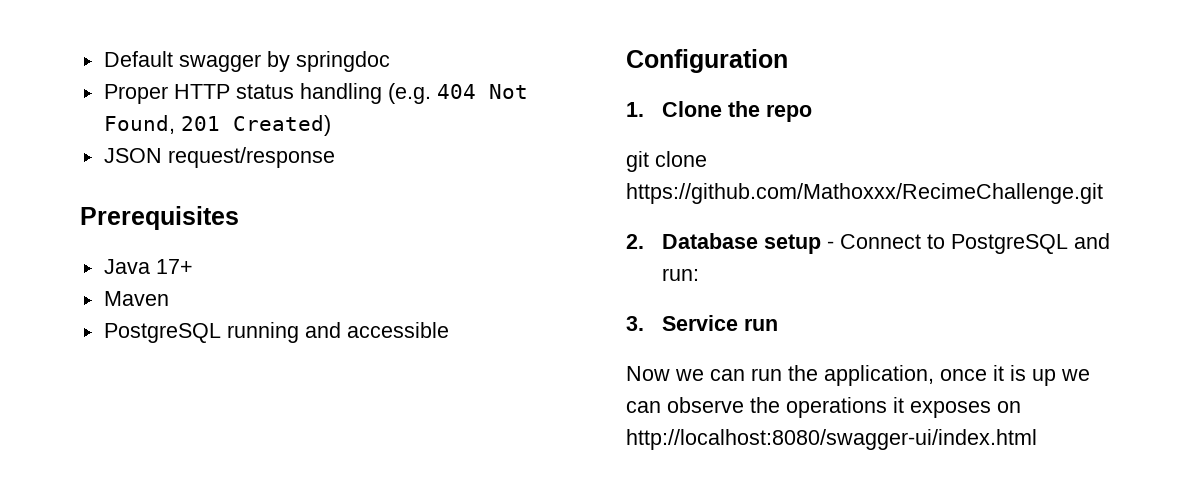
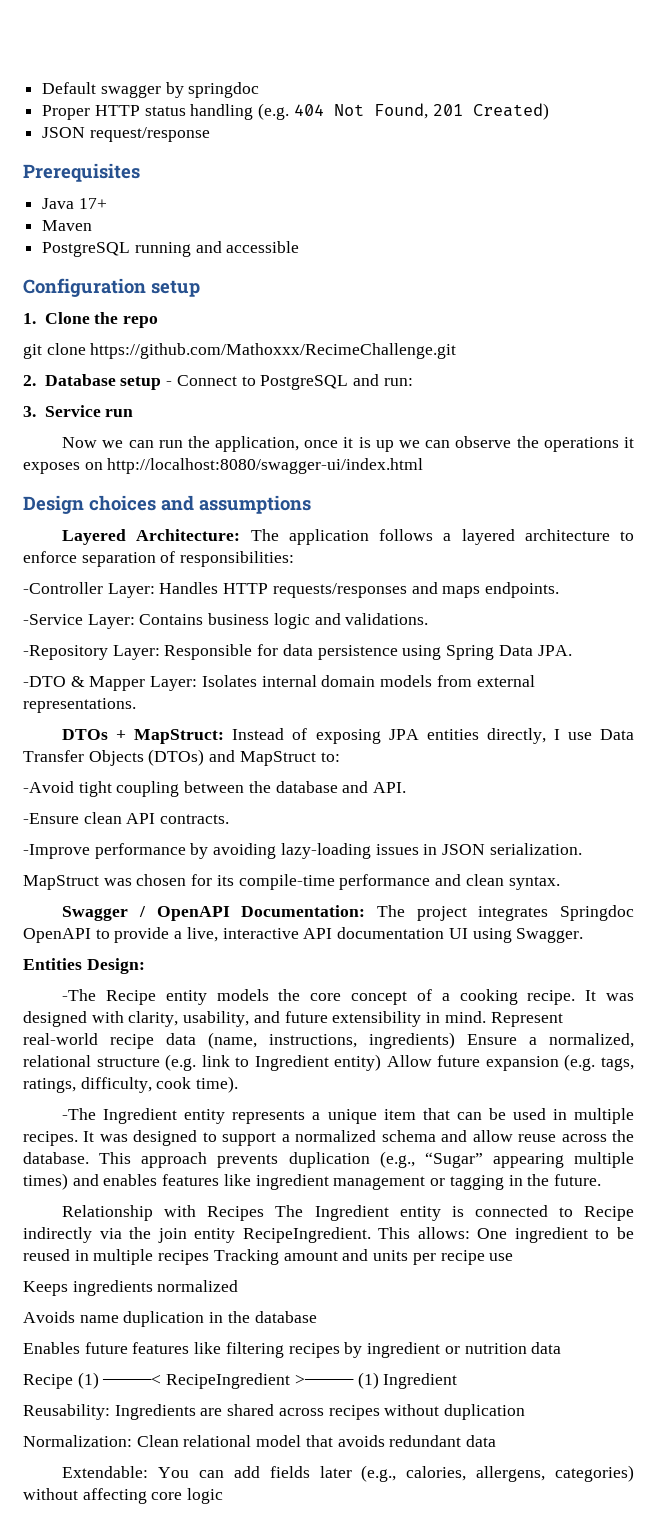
(788, 61) none -> [151,280,200,297] setup
(1037, 439) none -> [23,495,311,514] [62,529,634,545] [23,551,295,567] [23,582,560,598] [23,613,429,629] [23,644,572,660] [23,675,535,691] [23,698,136,713] [62,728,635,744] [23,749,340,766] [23,781,407,797] [23,812,230,824] [23,843,582,859] [23,874,560,890] [62,905,634,921] [23,927,584,943] [23,958,145,974] [62,989,634,1005] [23,1011,563,1027] [23,1032,634,1049] [23,1054,634,1071] [23,1076,239,1093] [62,1108,634,1124] [23,1130,634,1146] [23,1151,634,1168] [23,1173,601,1190] [62,1205,634,1221] [23,1227,634,1243] [23,1249,514,1265] [23,1280,239,1296] [23,1311,317,1327] [23,1342,562,1358] [23,1372,458,1389] [23,1404,526,1420] [23,1435,497,1447] [62,1465,635,1482] [23,1488,224,1504] // Design choices and assumptions // Layered Architecture: The application follows a layered architecture to enforce separation of responsibilities: // -Controller Layer: Handles HTTP requests/responses and maps endpoints. // -Service Layer: Contains business logic and validations. // -Repository Layer: Responsible for data persistence using Spring Data JPA. // -DTO & Mapper Layer: Isolates internal domain models from external representations. // DTOs + MapStruct: Instead of exposing JPA entities directly, I use Data Transfer Objects (DTOs) and MapStruct to: // -Avoid tight coupling between the database and API. // -Ensure clean API contracts. // -Improve performance by avoiding lazy-loading issues in JSON serialization. // MapStruct was chosen for its compile-time performance and clean syntax. // Swagger / OpenAPI Documentation: The project integrates Springdoc OpenAPI to provide a live, interactive API documentation UI using Swagger. // Entities Design: // -The Recipe entity models the core concept of a cooking recipe. It was designed with clarity, usability, and future extensibility in mind. Represent real-world recipe data (name, instructions, ingredients) Ensure a normalized, relational structure (e.g. link to Ingredient entity) Allow future expansion (e.g. tags, ratings, difficulty, cook time). // -The Ingredient entity represents a unique item that can be used in multiple recipes. It was designed to support a normalized schema and allow reuse across the database. This approach prevents duplication (e.g., “Sugar” appearing multiple times) and enables features like ingredient management or tagging in the future. // Relationship with Recipes The Ingredient entity is connected to Recipe indirectly via the join entity RecipeIngredient. This allows: One ingredient to be reused in multiple recipes Tracking amount and units per recipe use // Keeps ingredients normalized // Avoids name duplication in the database // Enables future features like filtering recipes by ingredient or nutrition data // Recipe (1) ────< RecipeIngredient >──── (1) Ingredient // Reusability: Ingredients are shared across recipes without duplication // Normalization: Clean relational model that avoids redundant data // Extendable: You can add fields later (e.g., calories, allergens, categories) without affecting core logic

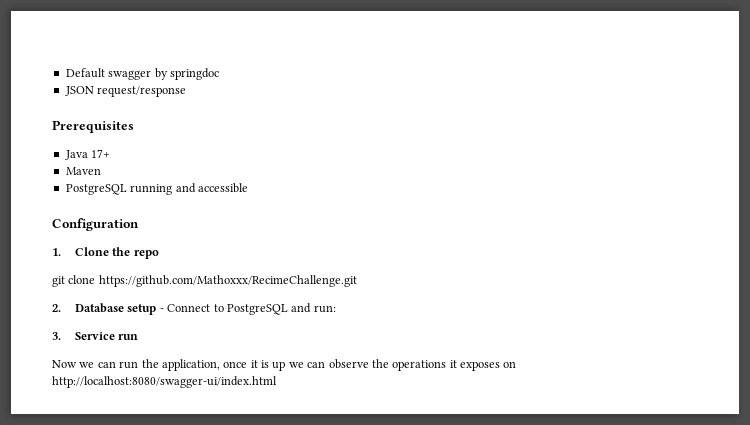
[42,103,549,120] // Proper HTTP status handling (e.g. 404 Not Found, 201 Created) -> (219, 74) none
[151,280,200,297] setup -> (139, 224) none
[23,495,311,514] [62,529,634,545] [23,551,295,567] [23,582,560,598] [23,613,429,629] [23,644,572,660] [23,675,535,691] [23,698,136,713] [62,728,635,744] [23,749,340,766] [23,781,407,797] [23,812,230,824] [23,843,582,859] [23,874,560,890] [62,905,634,921] [23,927,584,943] [23,958,145,974] [62,989,634,1005] [23,1011,563,1027] [23,1032,634,1049] [23,1054,634,1071] [23,1076,239,1093] [62,1108,634,1124] [23,1130,634,1146] [23,1151,634,1168] [23,1173,601,1190] [62,1205,634,1221] [23,1227,634,1243] [23,1249,514,1265] [23,1280,239,1296] [23,1311,317,1327] [23,1342,562,1358] [23,1372,458,1389] [23,1404,526,1420] [23,1435,497,1447] [62,1465,635,1482] [23,1488,224,1504] // Design choices and assumptions // Layered Architecture: The application follows a layered architecture to enforce separation of responsibilities: // -Controller Layer: Handles HTTP requests/responses and maps endpoints. // -Service Layer: Contains business logic and validations. // -Repository Layer: Responsible for data persistence using Spring Data JPA. // -DTO & Mapper Layer: Isolates internal domain models from external representations. // DTOs + MapStruct: Instead of exposing JPA entities directly, I use Data Transfer Objects (DTOs) and MapStruct to: // -Avoid tight coupling between the database and API. // -Ensure clean API contracts. // -Improve performance by avoiding lazy-loading issues in JSON serialization. // MapStruct was chosen for its compile-time performance and clean syntax. // Swagger / OpenAPI Documentation: The project integrates Springdoc OpenAPI to provide a live, interactive API documentation UI using Swagger. // Entities Design: // -The Recipe entity models the core concept of a cooking recipe. It was designed with clarity, usability, and future extensibility in mind. Represent real-world recipe data (name, instructions, ingredients) Ensure a normalized, relational structure (e.g. link to Ingredient entity) Allow future expansion (e.g. tags, ratings, difficulty, cook time). // -The Ingredient entity represents a unique item that can be used in multiple recipes. It was designed to support a normalized schema and allow reuse across the database. This approach prevents duplication (e.g., “Sugar” appearing multiple times) and enables features like ingredient management or tagging in the future. // Relationship with Recipes The Ingredient entity is connected to Recipe indirectly via the join entity RecipeIngredient. This allows: One ingredient to be reused in multiple recipes Tracking amount and units per recipe use // Keeps ingredients normalized // Avoids name duplication in the database // Enables future features like filtering recipes by ingredient or nutrition data // Recipe (1) ────< RecipeIngredient >──── (1) Ingredient // Reusability: Ingredients are shared across recipes without duplication // Normalization: Clean relational model that avoids redundant data // Extendable: You can add fields later (e.g., calories, allergens, categories) without affecting core logic -> (277, 382) none

